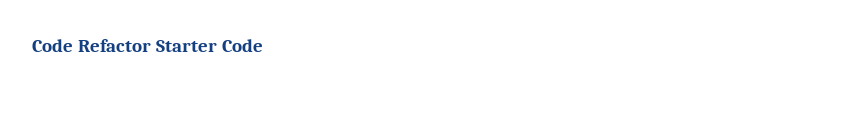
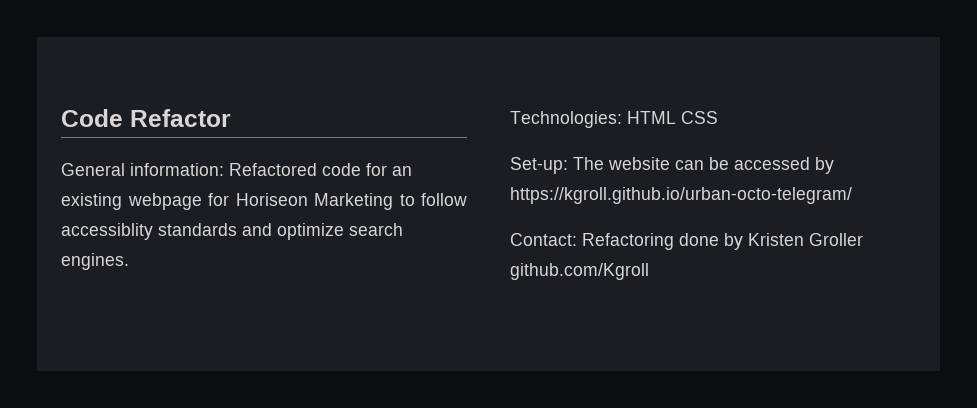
[155,39,263,52] Starter Code -> [61,163,412,176] [61,193,467,210] [61,223,403,240] [61,253,129,270] [510,111,718,128] [510,157,834,174] [510,187,852,204] [510,233,863,250] [510,263,649,280] // General information: Refactored code for an existing webpage for Horiseon Marketing to follow accessiblity standards and optimize search engines. // Technologies: HTML CSS // Set-up: The website can be accessed by https://kgroll.github.io/urban-octo-telegram/ // Contact: Refactoring done by Kristen Groller github.com/Kgroll

